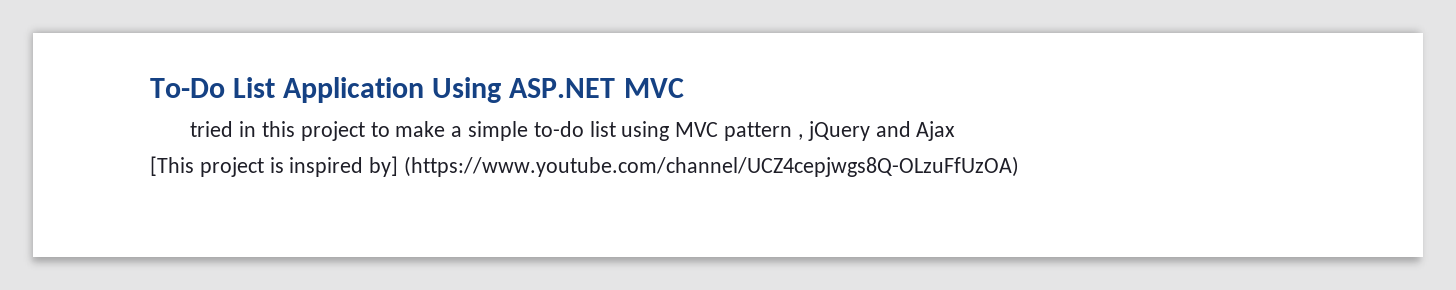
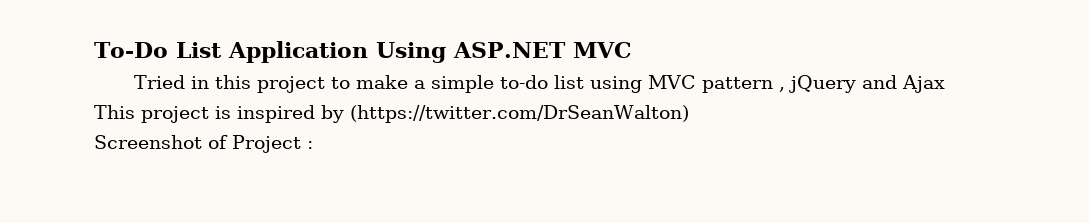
[190,121,234,137] tried -> [133,75,185,89] Tried
[150,156,194,176] [This -> [94,105,135,119] This
[369,156,1020,177] by] (https://www.youtube.com/channel/UCZ4cepjwgs8Q-OLzuFfUzOA) -> [321,105,689,123] [94,135,313,153] by (https://twitter.com/DrSeanWalton) // Screenshot of Project :

